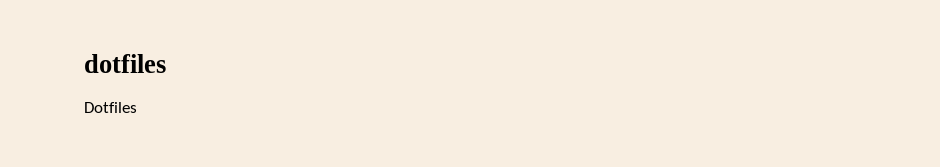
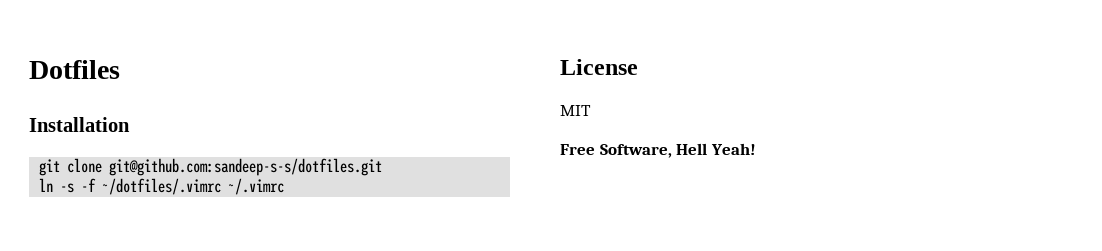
[84,54,166,73] [84,102,137,113] dotfiles // Dotfiles -> [29,60,120,79] [29,117,130,132] [39,158,383,176] [39,178,285,195] [560,59,638,75] [560,105,591,116] [560,143,756,158] Dotfiles // Installation // git clone git@github.com:sandeep-s-s/dotfiles.git // ln -s -f ~/dotfiles/.vimrc ~/.vimrc // License // MIT // Free Software, Hell Yeah!

